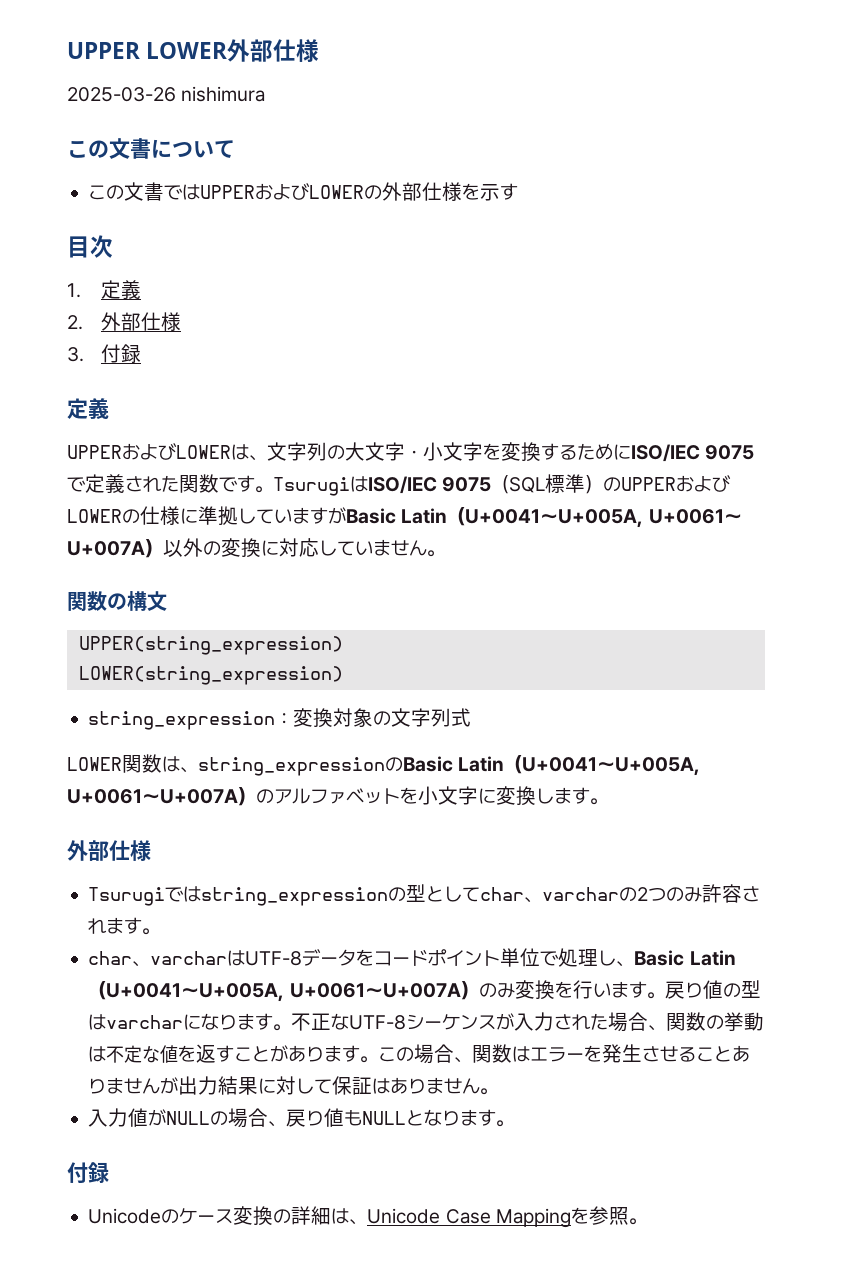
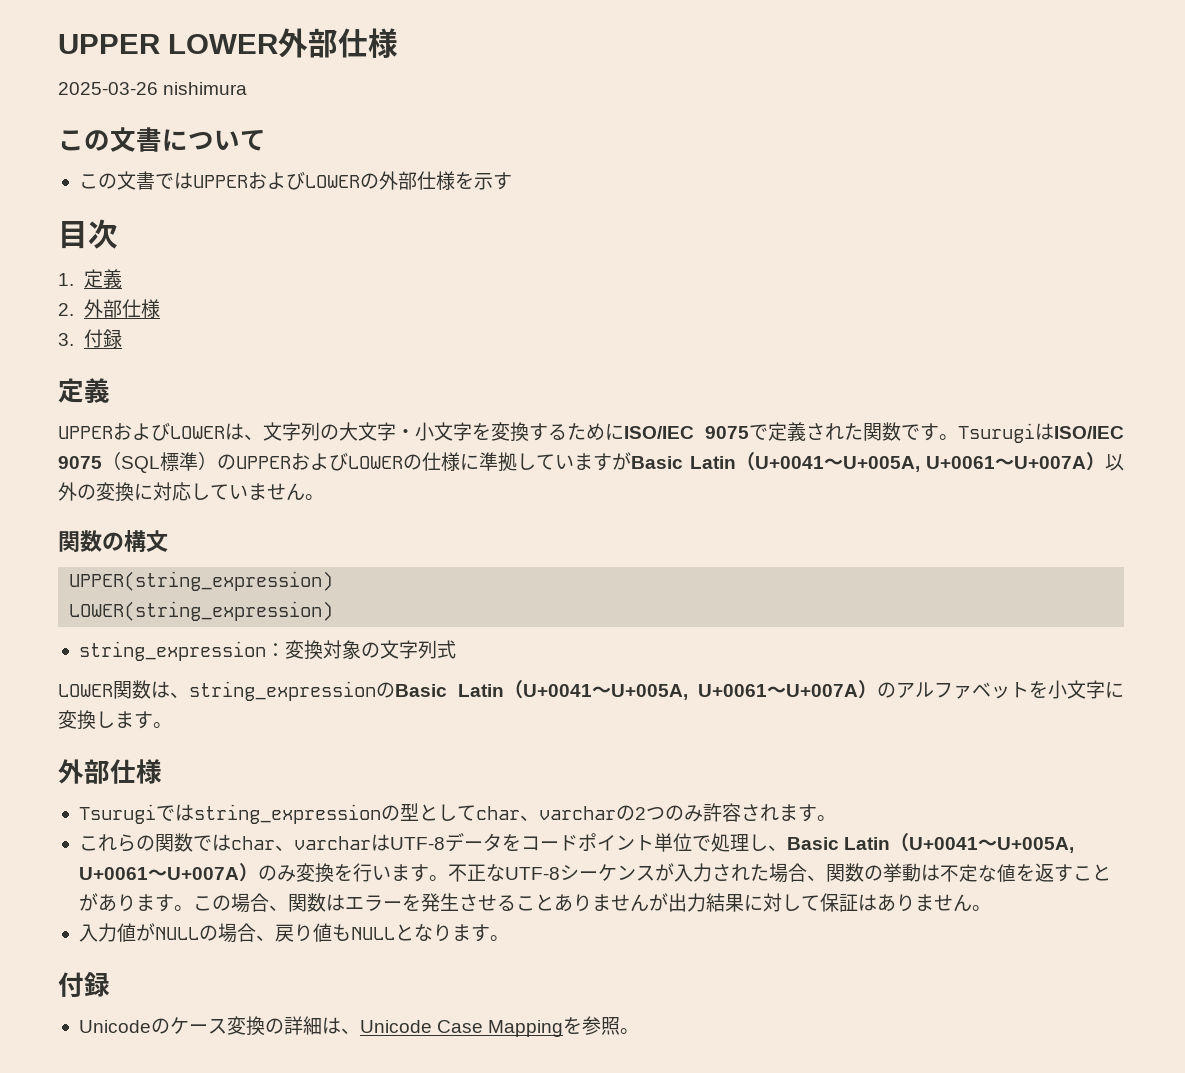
(161, 931) none -> [78,833,231,852] これらの関数では
[664,980,761,999] [88,1013,292,1031] 戻り値の型はvarcharになります。 -> (448, 878) none

